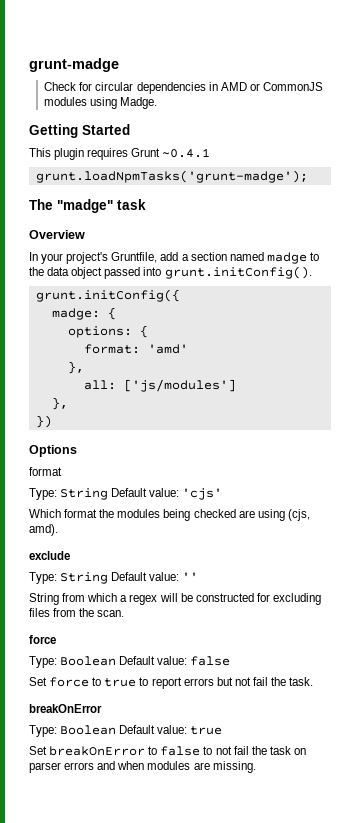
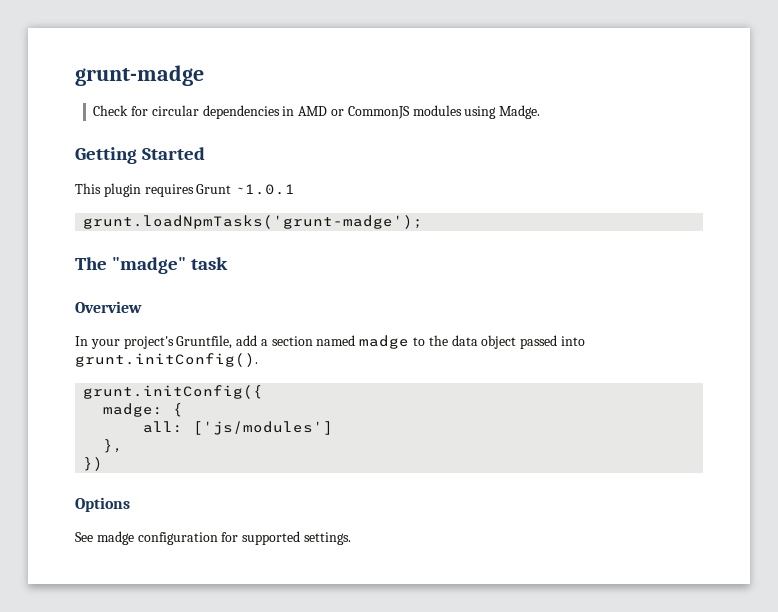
[162,148,211,158] ~0.4.1 -> [235,184,296,195] ~1.0.1
[67,325,148,338] [83,344,188,354] [67,361,84,374] // options: { // format: 'amd' // }, -> (184, 410) none
[29,467,62,476] [29,488,223,500] [29,509,310,521] [29,524,58,536] [29,551,70,560] [29,572,199,584] [29,593,321,605] [29,608,125,617] [29,635,56,644] [29,656,231,668] [29,677,314,689] [29,704,102,713] [29,725,223,737] [29,746,306,756] [29,761,256,773] format // Type: String Default value: 'cjs' // Which format the modules being checked are using (cjs, amd). // exclude // Type: String Default value: '' // String from which a regex will be constructed for excluding files from the scan. // force // Type: Boolean Default value: false // Set force to true to report errors but not fail the task. // breakOnError // Type: Boolean Default value: true // Set breakOnError to false to not fail the task on parser errors and when modules are missing. -> [75,531,351,545] See madge configuration for supported settings.

